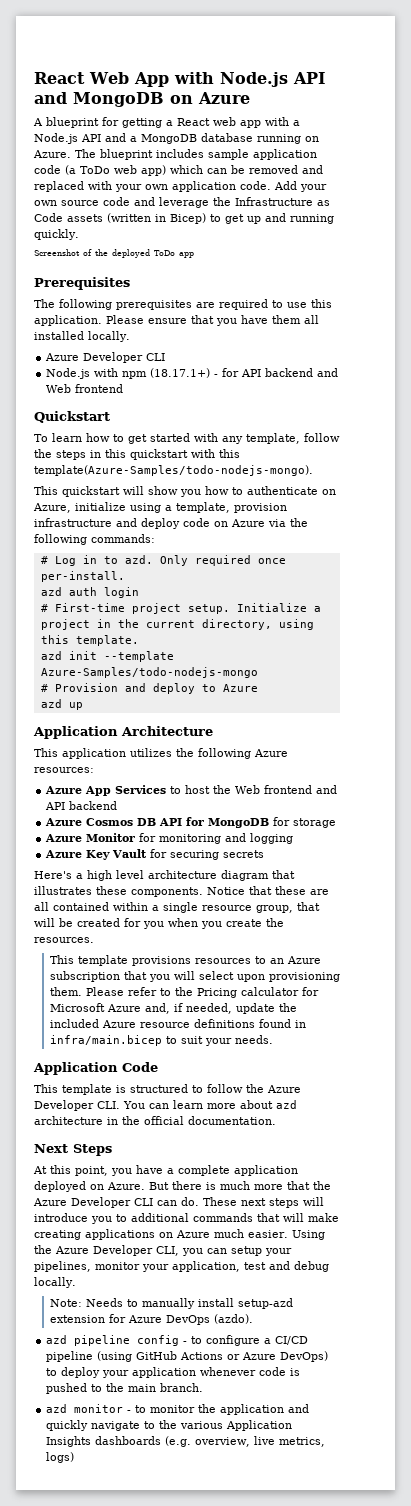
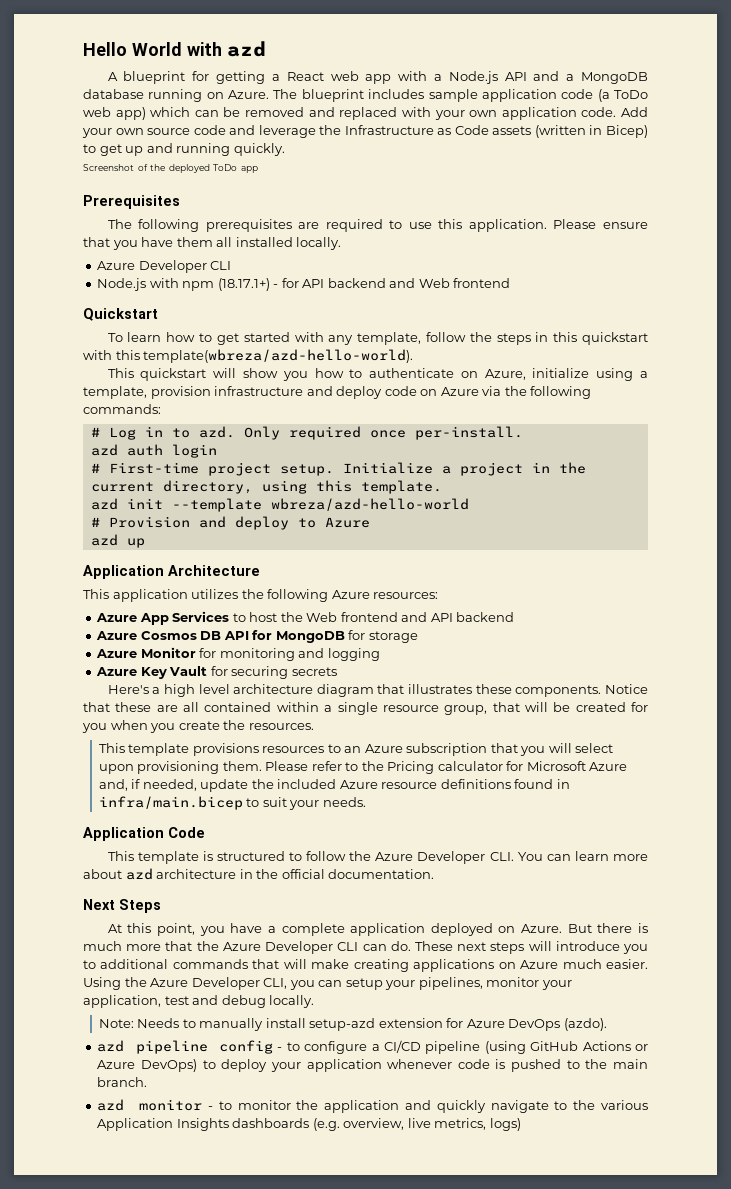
[34,72,325,87] [34,92,250,107] React Web App with Node.js API and MongoDB on Azure -> [83,41,266,57] Hello World with azd
[34,465,313,476] template(Azure-Samples/todo-nodejs-mongo). -> [143,349,414,363] template(wbreza/azd-hello-world).
[40,667,258,678] Azure-Samples/todo-nodejs-mongo -> [270,498,469,511] wbreza/azd-hello-world

